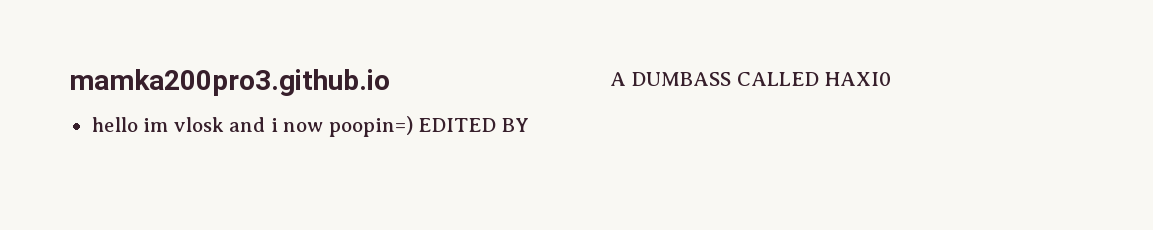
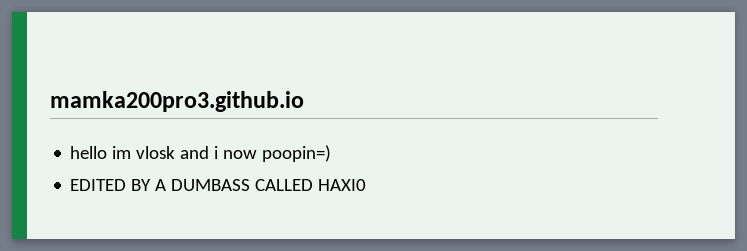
(413, 126) none -> (332, 153) //

